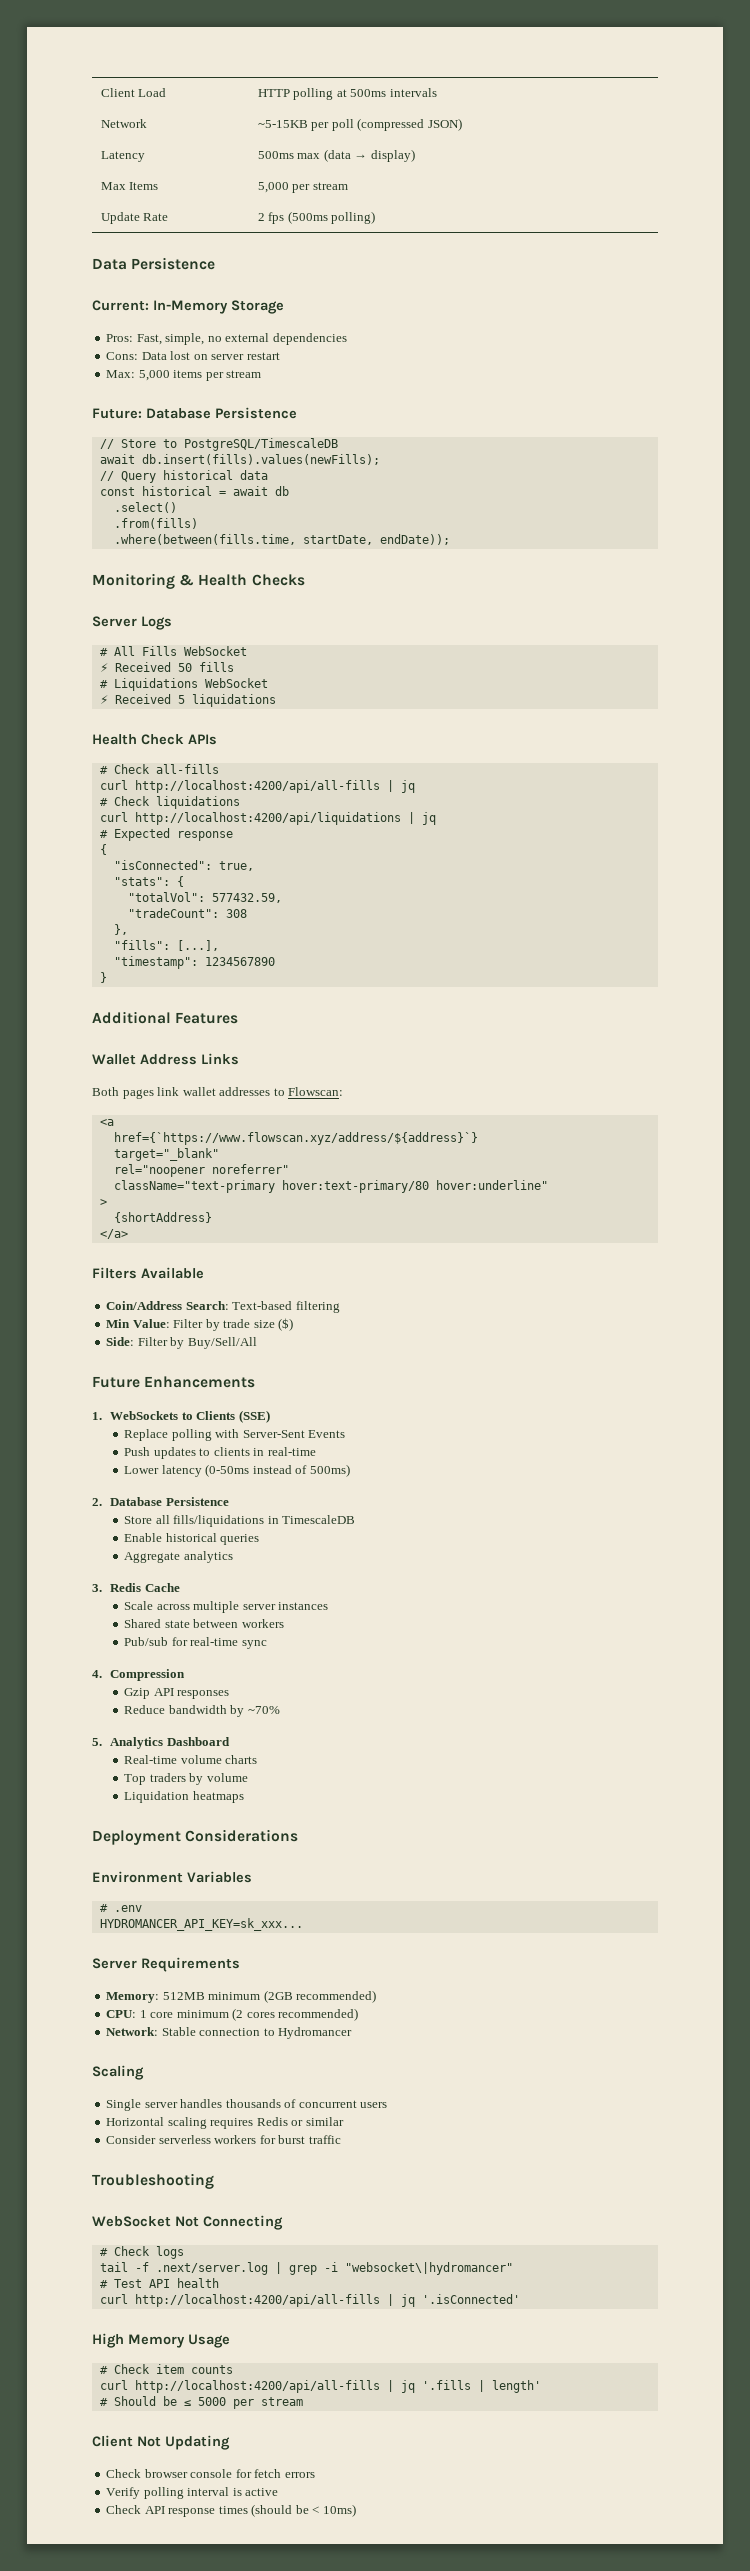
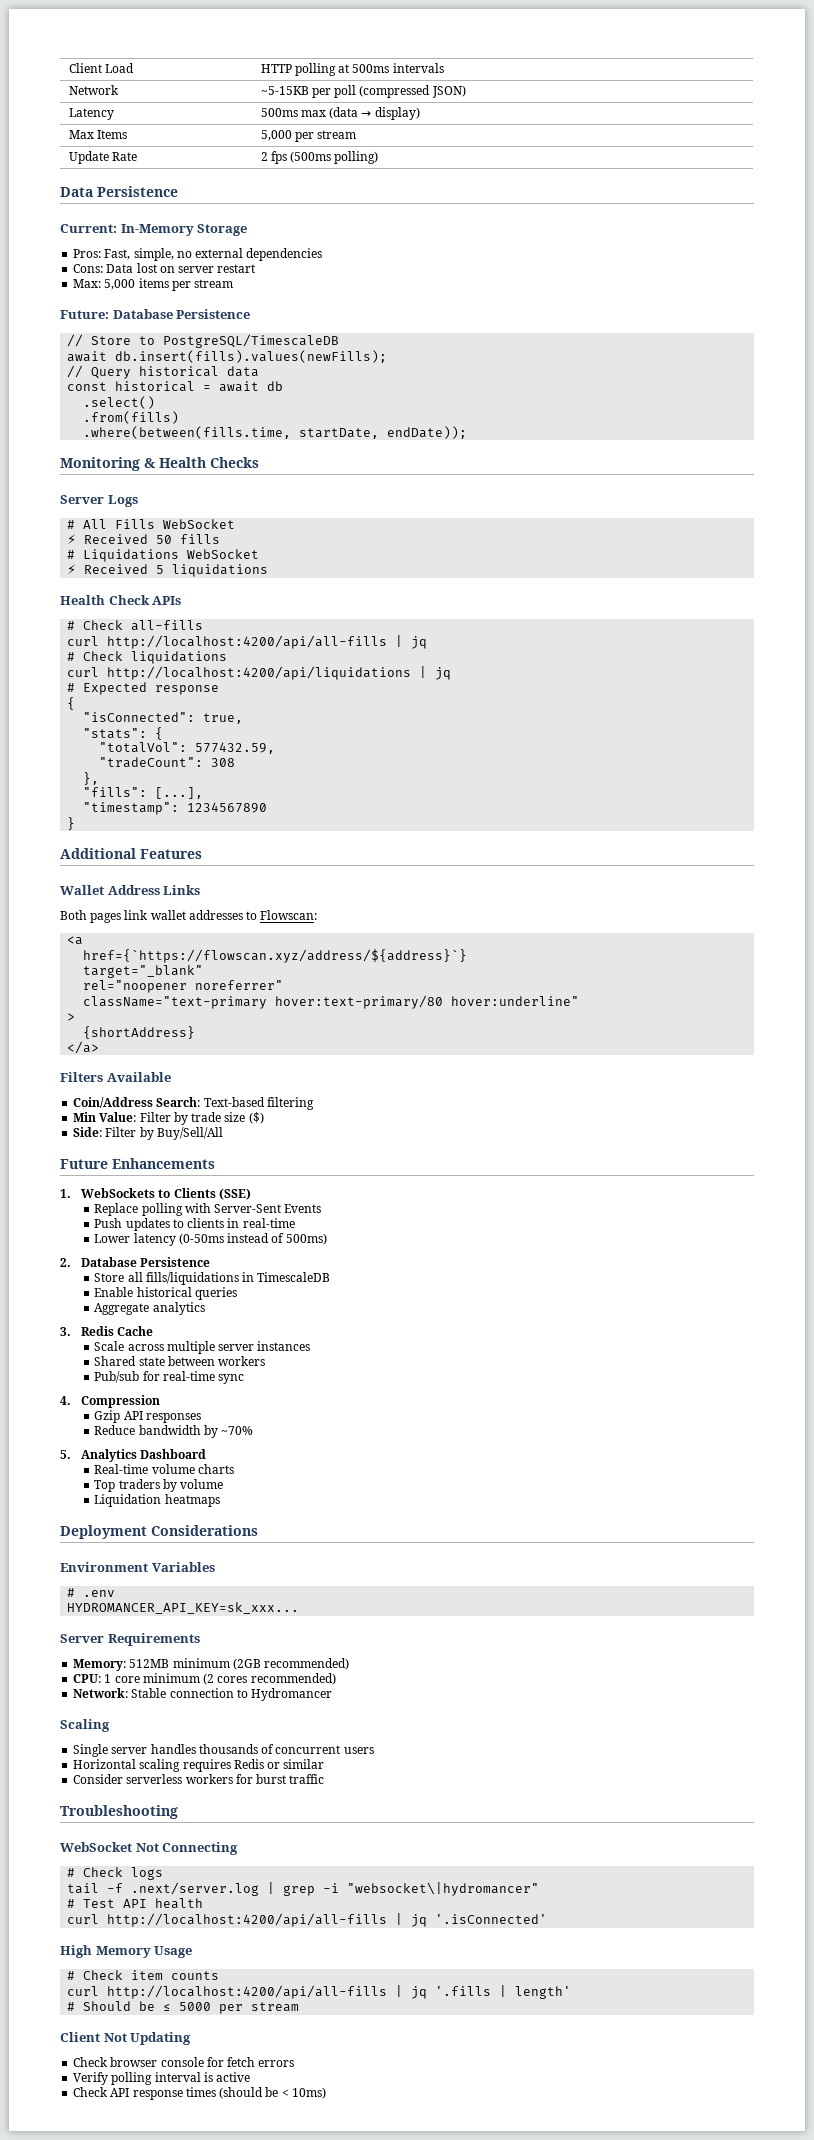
[113,1132,478,1145] href={`https://www.flowscan.xyz/address/${address}`} -> [83,949,468,963] href={`https://flowscan.xyz/address/${address}`}

